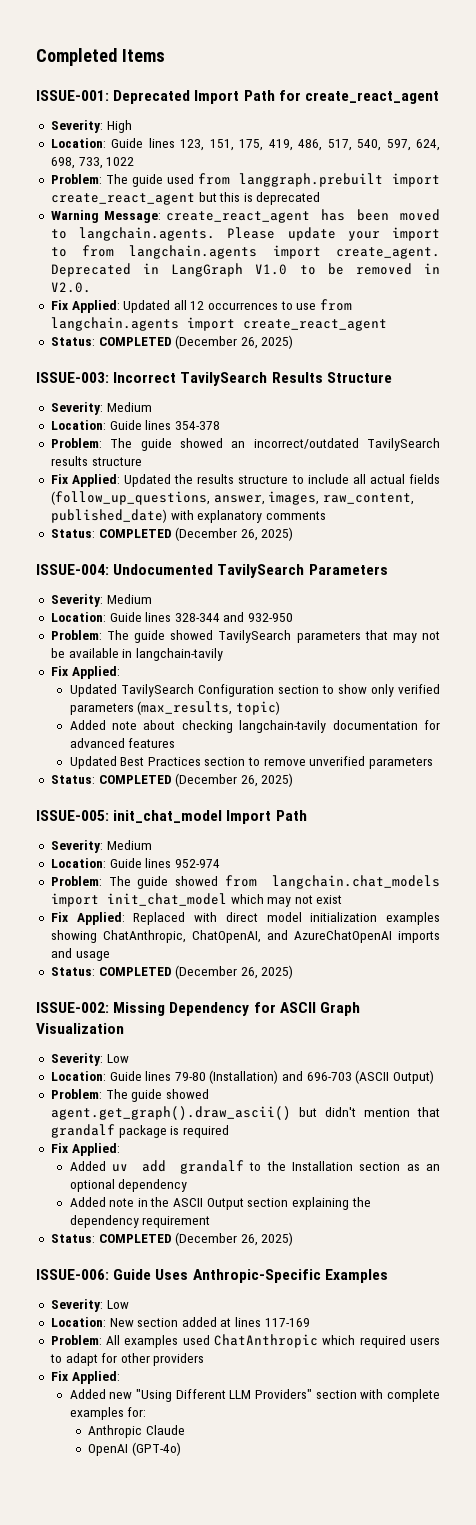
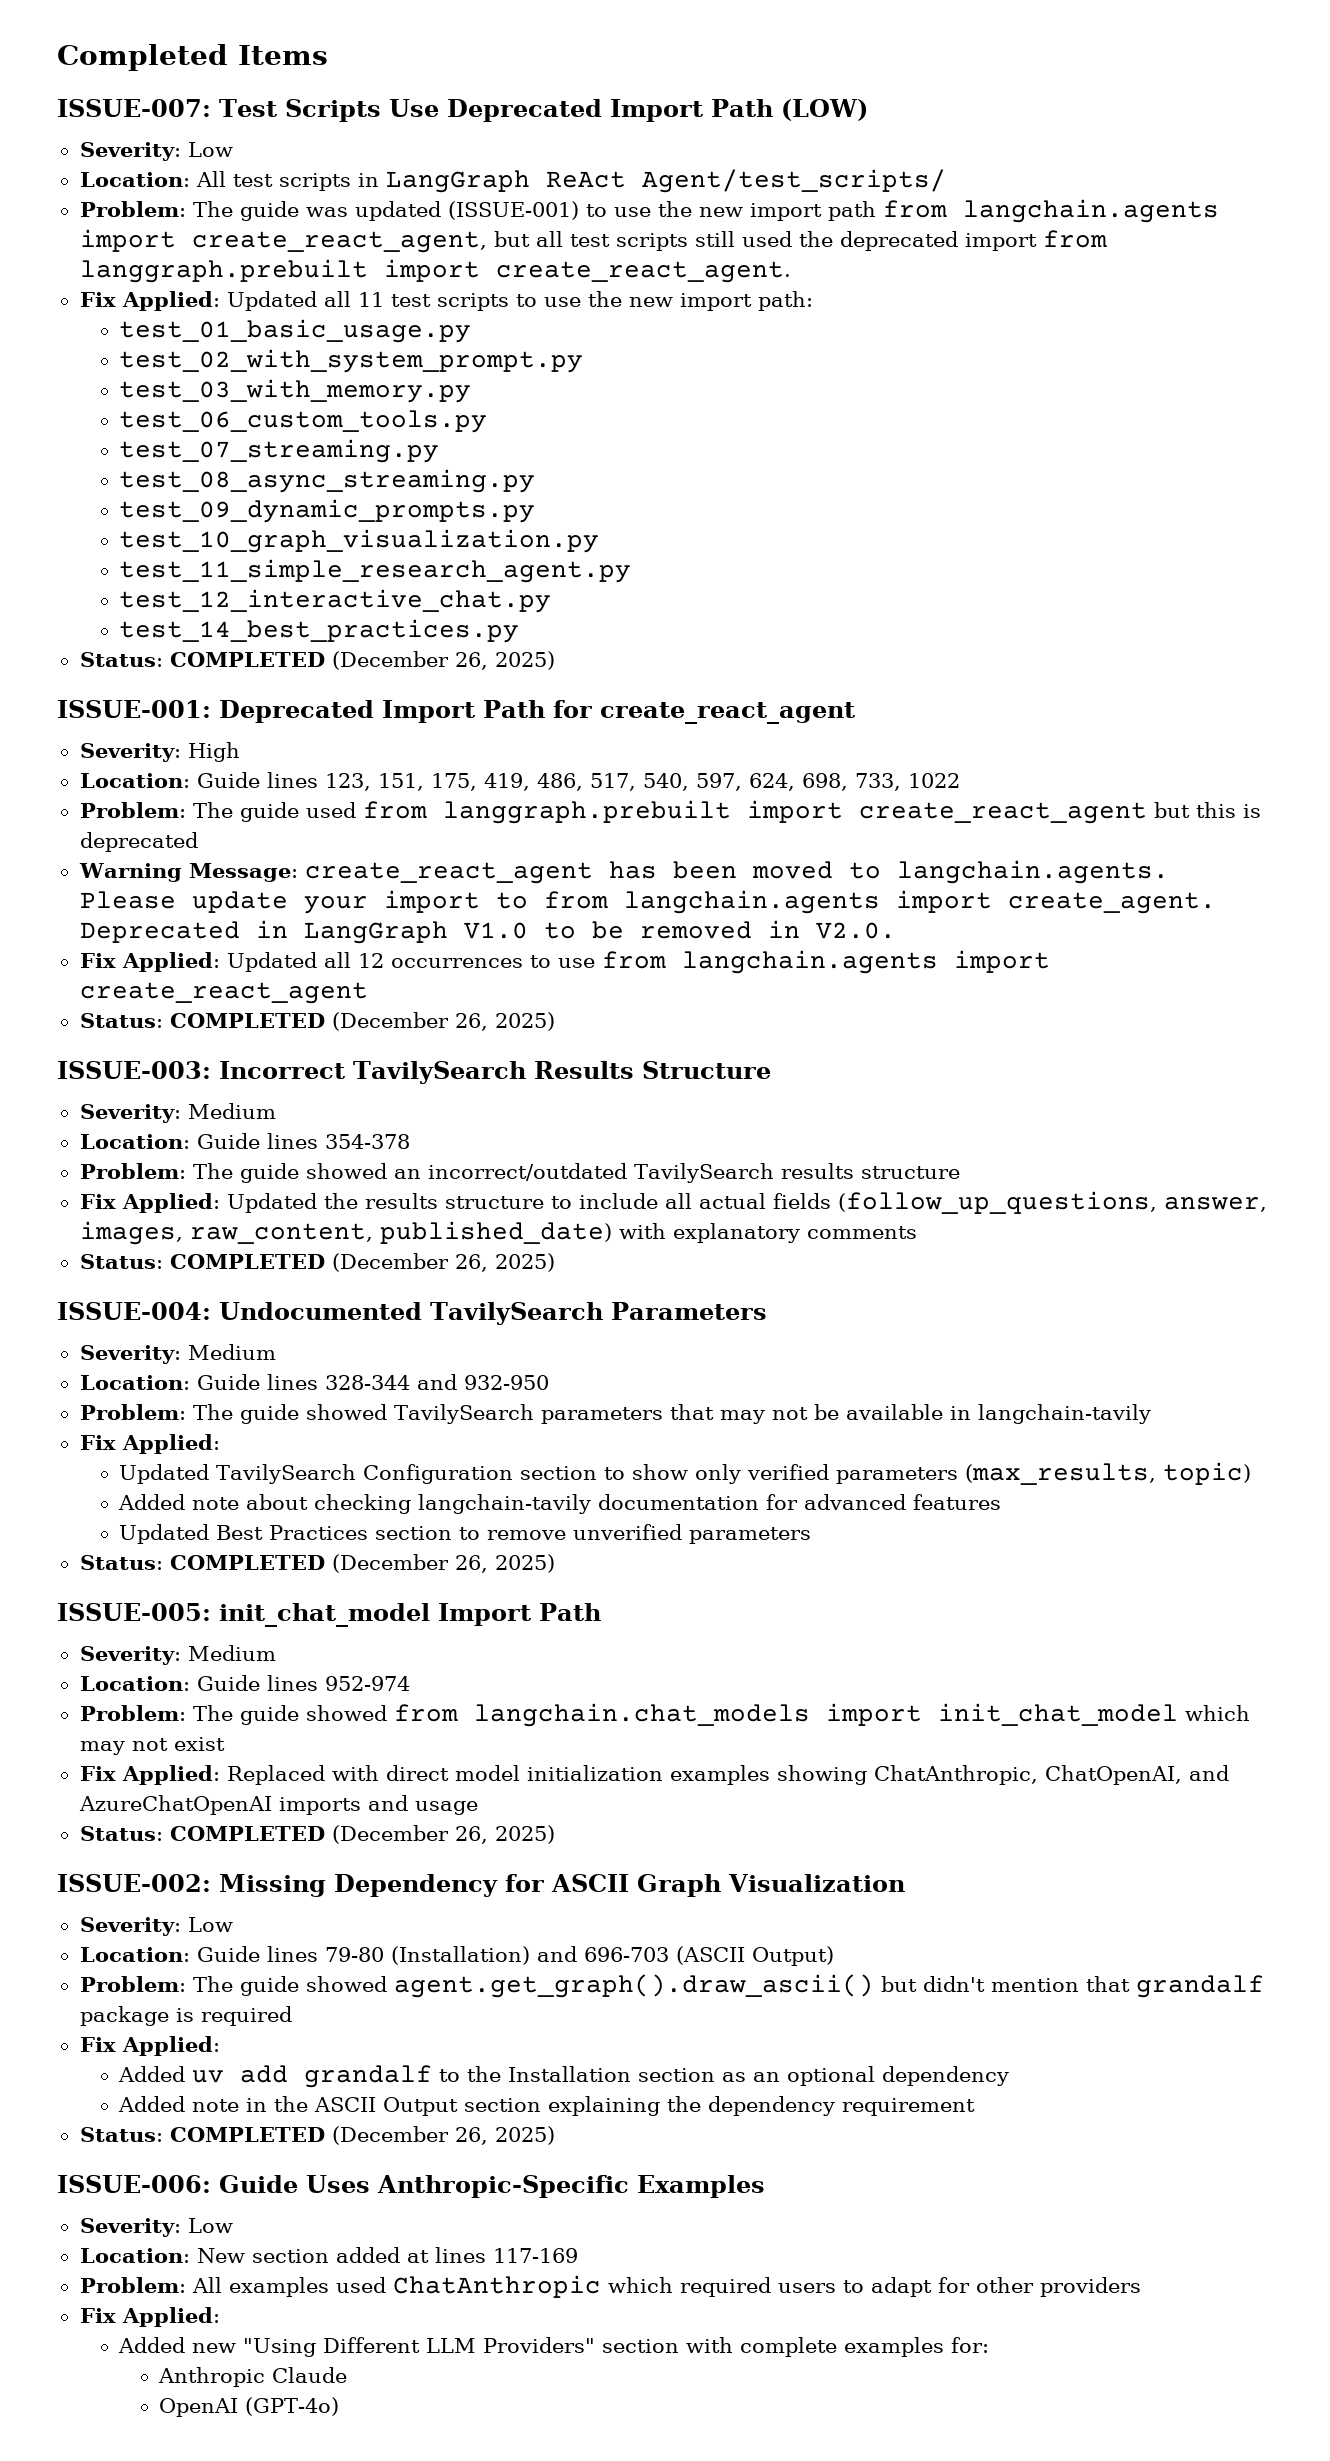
(165, 55) none -> [57,99,868,122] [79,142,233,161] [79,169,946,193] [79,199,1219,223] [79,229,1107,253] [79,259,791,283] [79,291,813,311] [119,319,472,343] [119,349,584,373] [119,379,472,403] [119,410,488,433] [119,439,440,463] [119,469,536,493] [119,499,536,523] [119,529,600,553] [119,559,632,583] [119,589,552,613] [119,619,520,643] [79,651,555,670] // ISSUE-007: Test Scripts Use Deprecated Import Path (LOW) // Severity: Low // Location: All test scripts in LangGraph ReAct Agent/test_scripts/ // Problem: The guide was updated (ISSUE-001) to use the new import path from langchain.agents import create_react_agent, but all test scripts still used the deprecated import from langgraph.prebuilt import create_react_agent. // Fix Applied: Updated all 11 test scripts to use the new import path: // test_01_basic_usage.py // test_02_with_system_prompt.py // test_03_with_memory.py // test_06_custom_tools.py // test_07_streaming.py // test_08_async_streaming.py // test_09_dynamic_prompts.py // test_10_graph_visualization.py // test_11_simple_research_agent.py // test_12_interactive_chat.py // test_14_best_practices.py // Status: COMPLETED (December 26, 2025)

